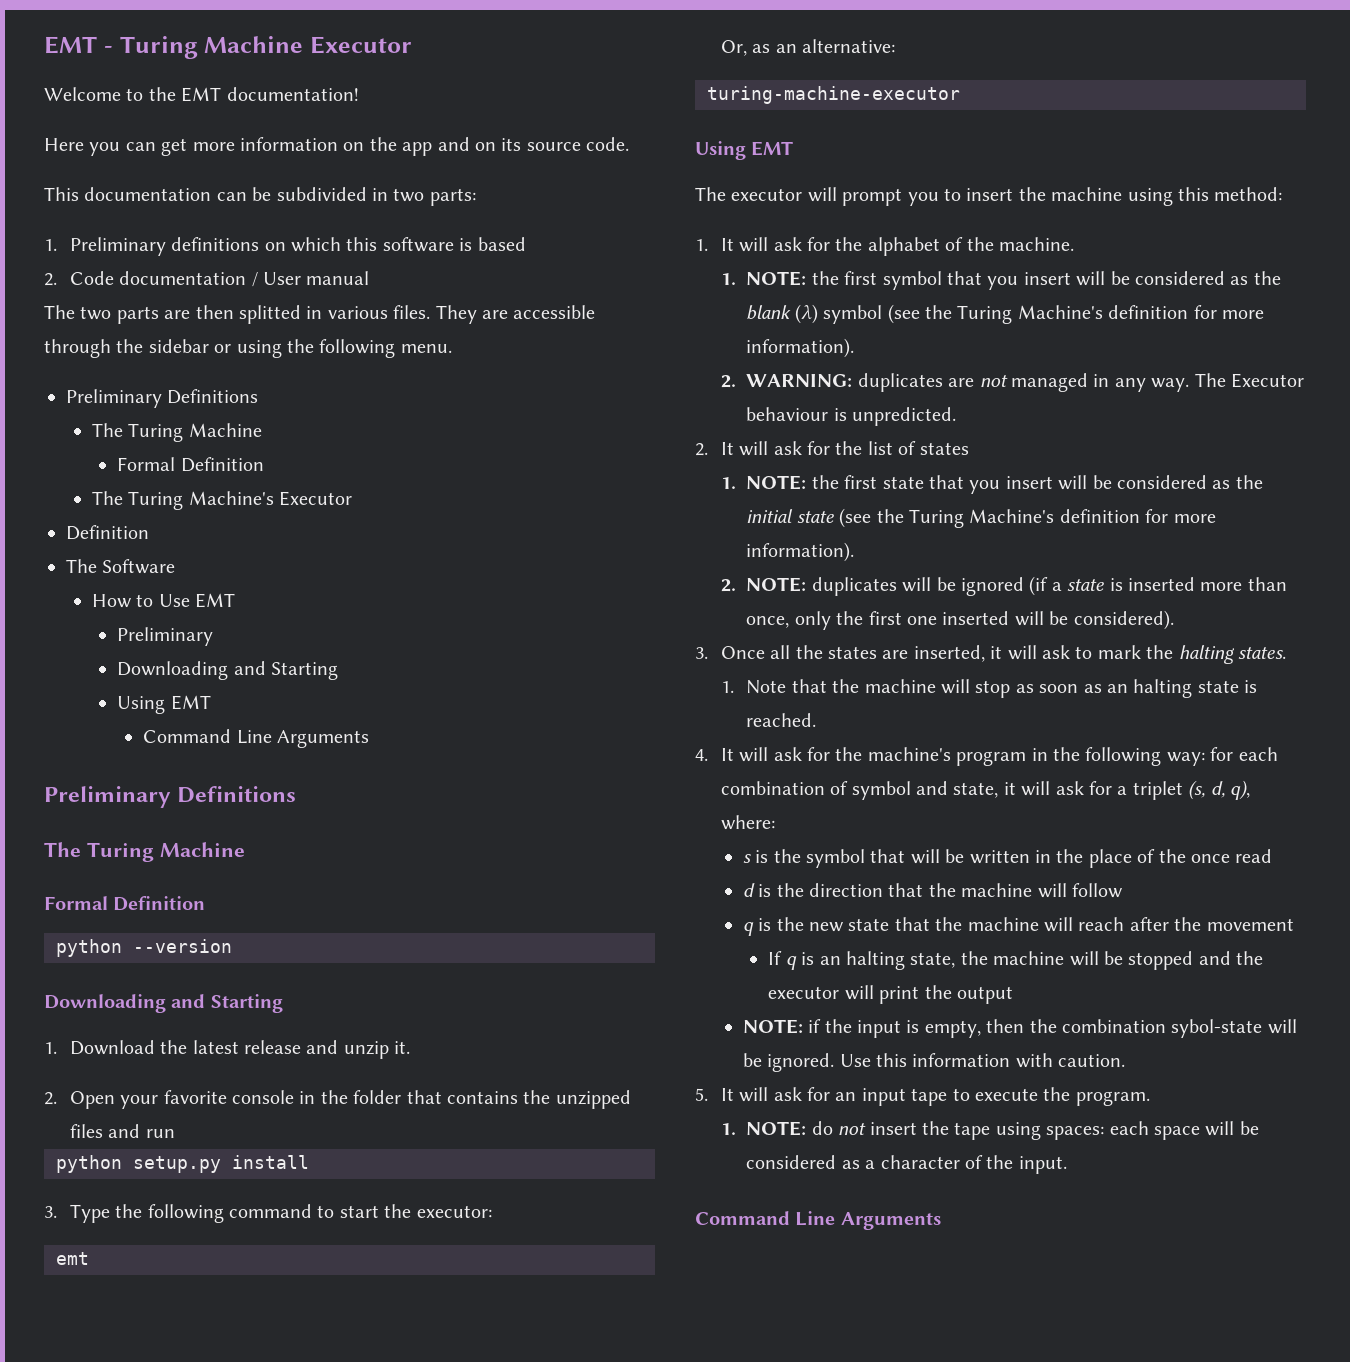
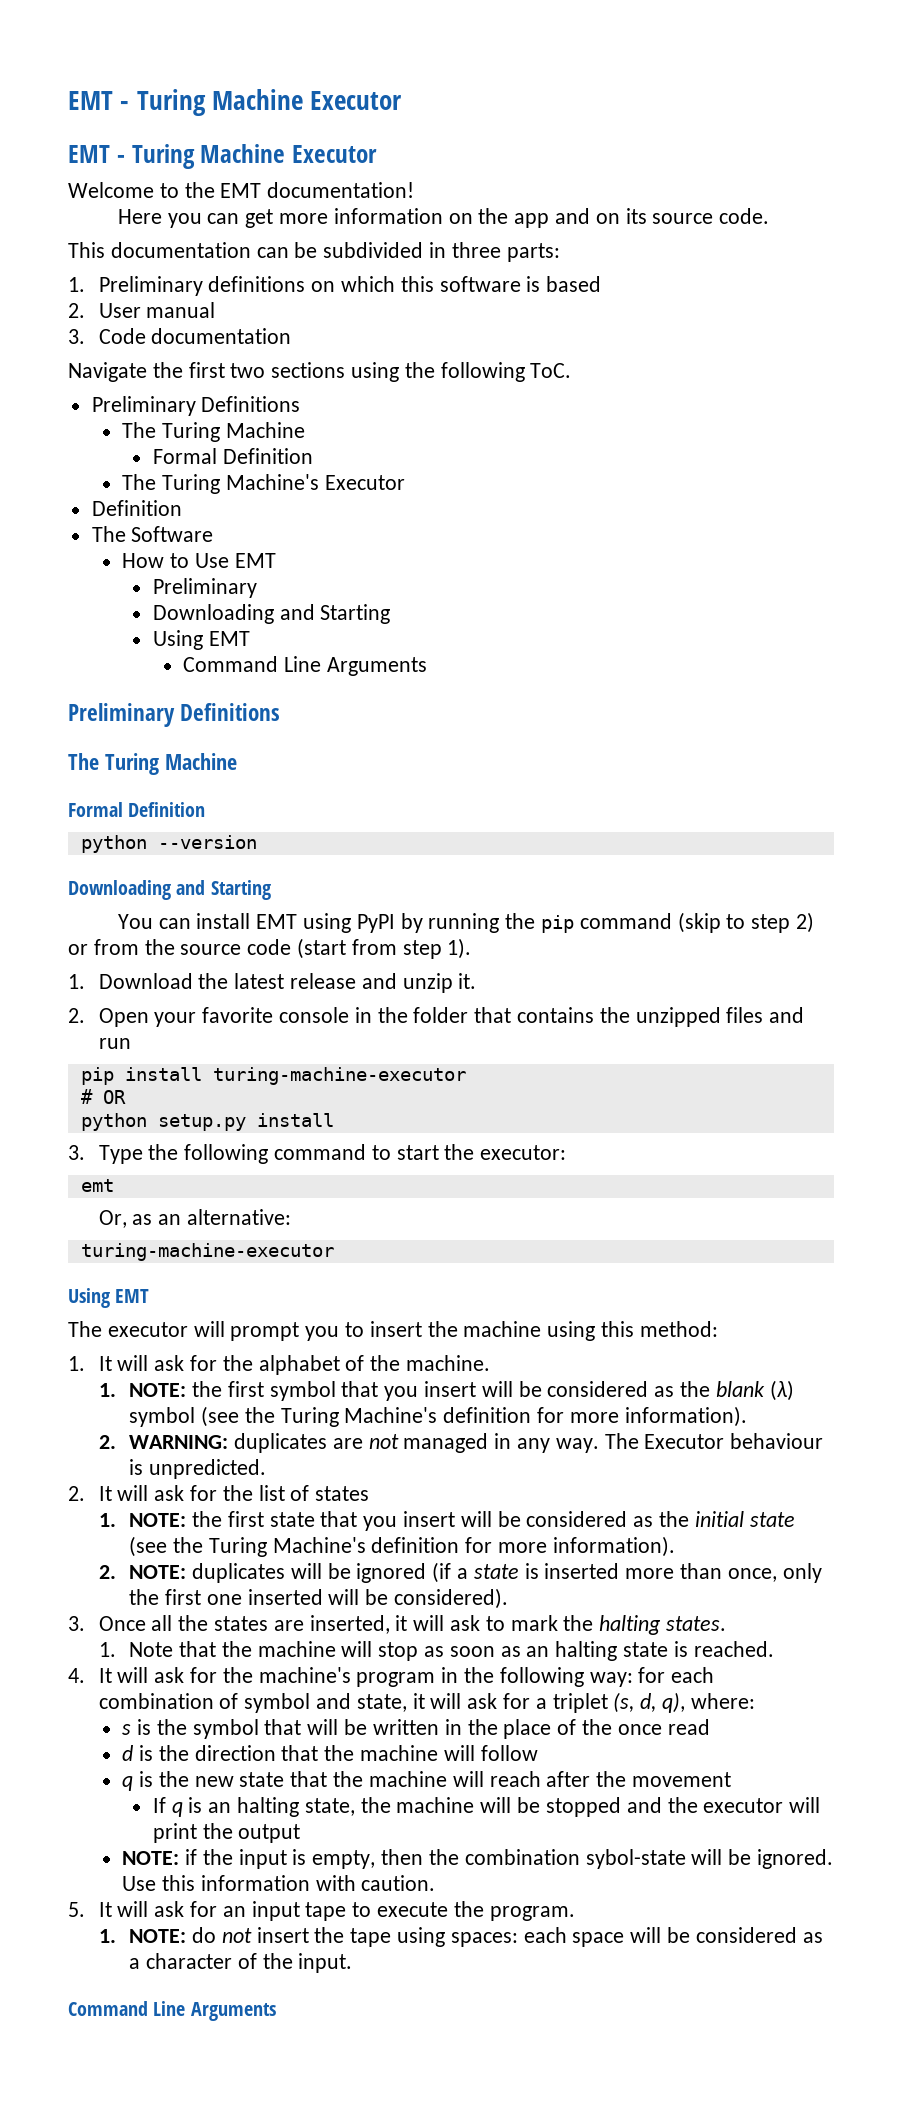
[44,36,412,59] EMT - Turing Machine Executor -> [68,89,403,116] [68,144,377,169] EMT - Turing Machine Executor // EMT - Turing Machine Executor
[393,188,425,202] two -> [451,242,501,258] three
[69,271,258,287] Code documentation / -> (85, 310) none
[44,305,596,324] [44,339,232,358] The two parts are then splitted in various files. They are accessible through the sidebar or -> [68,328,292,344] [68,362,346,382] 3. Code documentation // Navigate the first two sections
[400,344,452,353] menu. -> [530,363,572,378] ToC.
(283, 1003) none -> [117,912,814,933] [68,938,472,959] // You can install EMT using PyPI by running the pip command (skip to step 2) or from the source code (start from step 1).
(175, 1133) none -> [80,1067,466,1085] [80,1089,126,1104] // pip install turing-machine-executor // # OR

